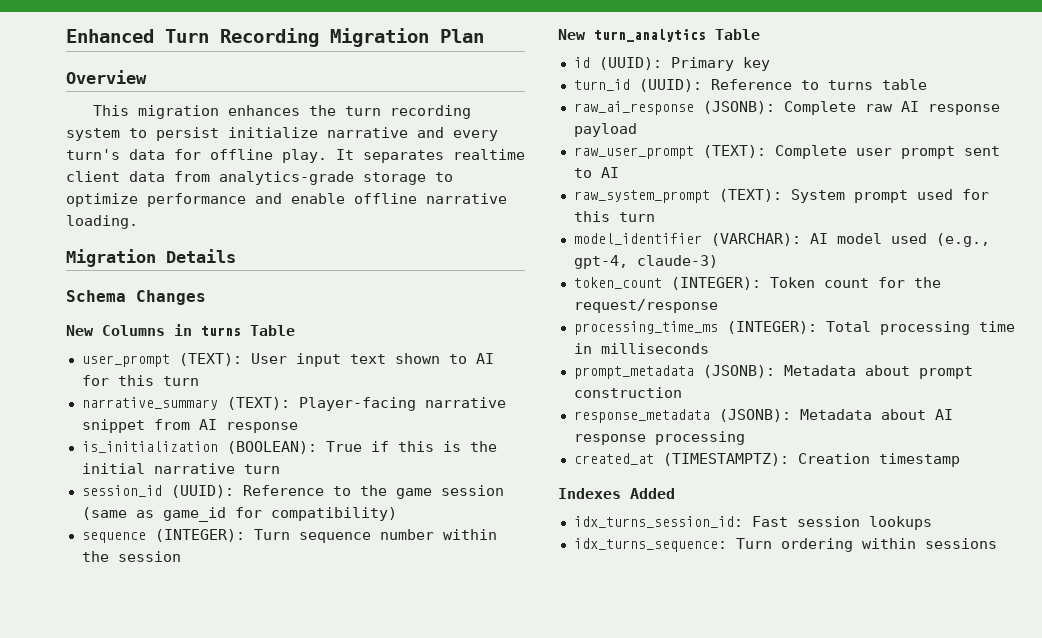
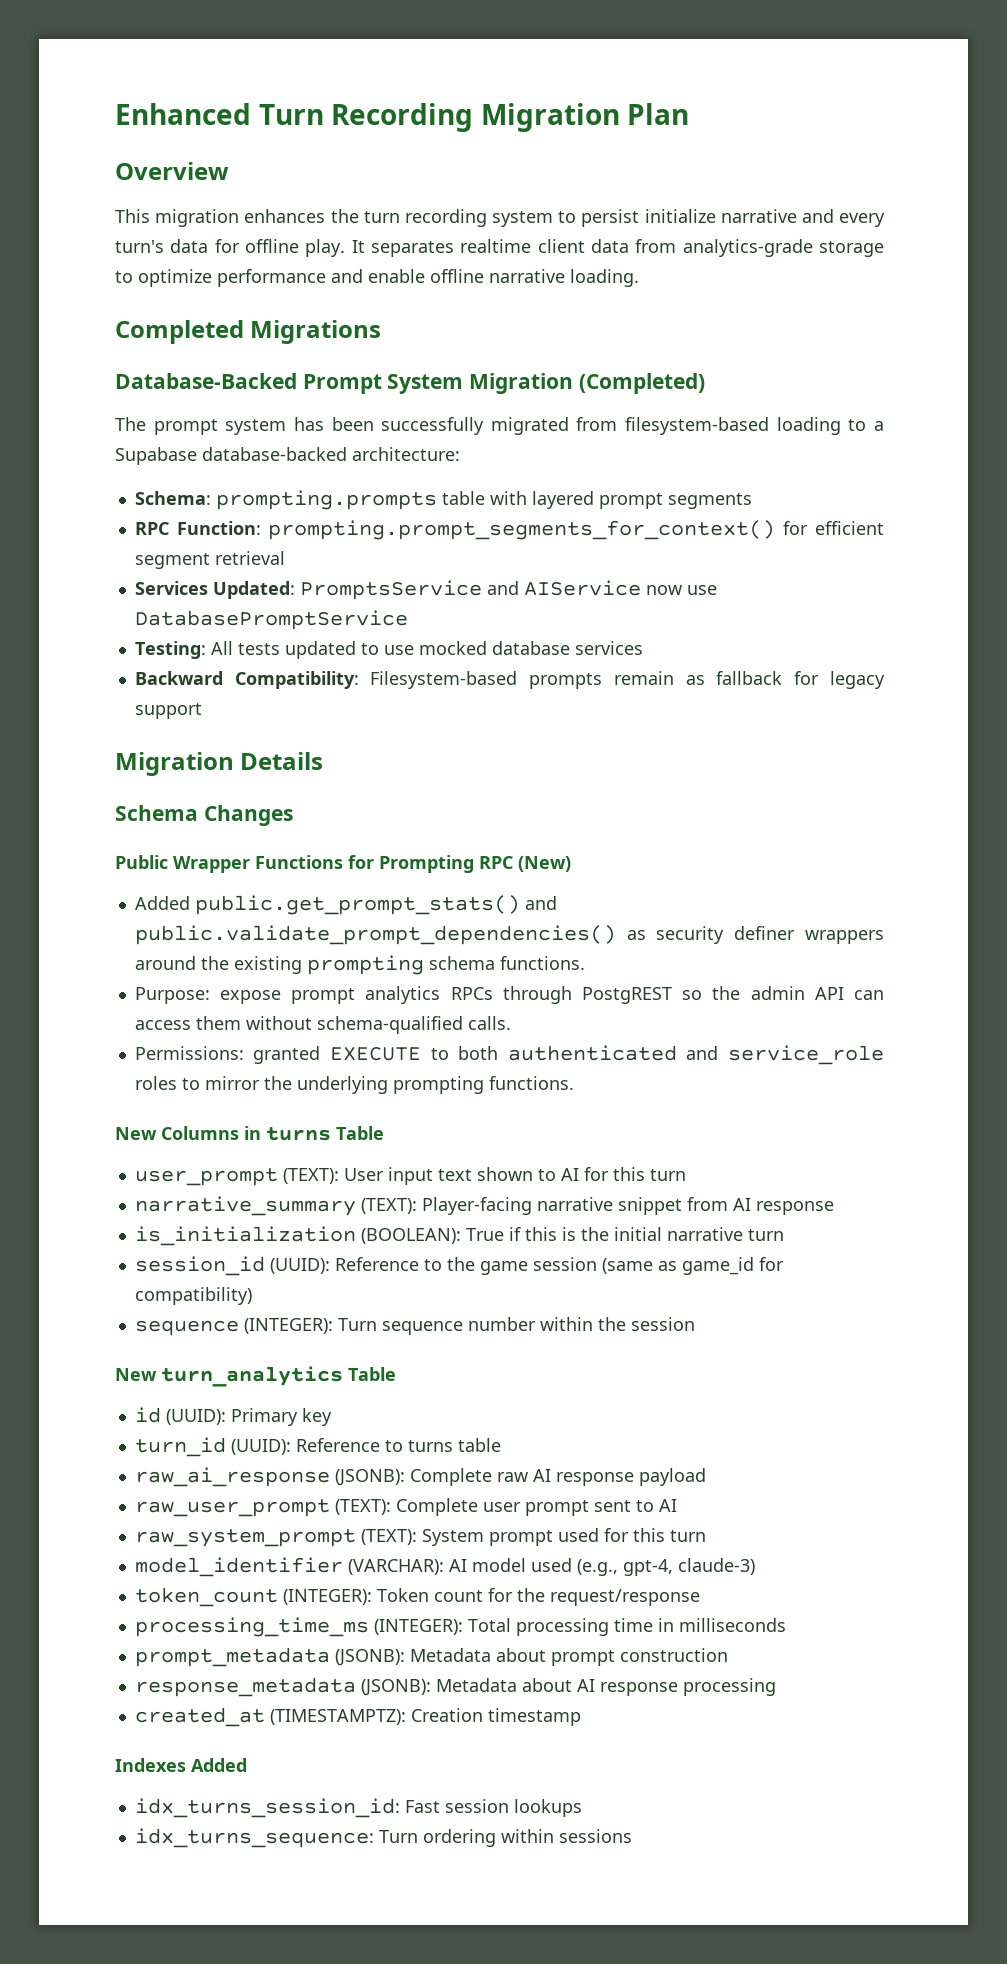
[66,249,236,267] [66,290,206,305] Migration Details // Schema Changes -> [115,320,382,344] [115,373,705,394] [115,417,884,435] [115,447,460,465] [134,490,752,510] [134,520,884,540] [134,551,285,569] [134,580,717,600] [134,610,408,630] [134,641,643,659] [134,671,885,689] [134,703,202,719] [115,752,324,776] [115,805,293,826] [115,855,571,873] [134,895,557,915] [134,925,884,945] [134,955,585,975] [134,986,885,1004] [134,1016,511,1034] [134,1045,885,1065] [134,1076,574,1094] Completed Migrations // Database-Backed Prompt System Migration (Completed) // The prompt system has been successfully migrated from filesystem-based loading to a Supabase database-backed architecture: // Schema: prompting.prompts table with layered prompt segments // RPC Function: prompting.prompt_segments_for_context() for efficient segment retrieval // Services Updated: PromptsService and AIService now use DatabasePromptService // Testing: All tests updated to use mocked database services // Backward Compatibility: Filesystem-based prompts remain as fallback for legacy support // Migration Details // Schema Changes // Public Wrapper Functions for Prompting RPC (New) // Added public.get_prompt_stats() and public.validate_prompt_dependencies() as security definer wrappers around the existing prompting schema functions. // Purpose: expose prompt analytics RPCs through PostgREST so the admin API can access them without schema-qualified calls. // Permissions: granted EXECUTE to both authenticated and service_role roles to mirror the underlying prompting functions.

